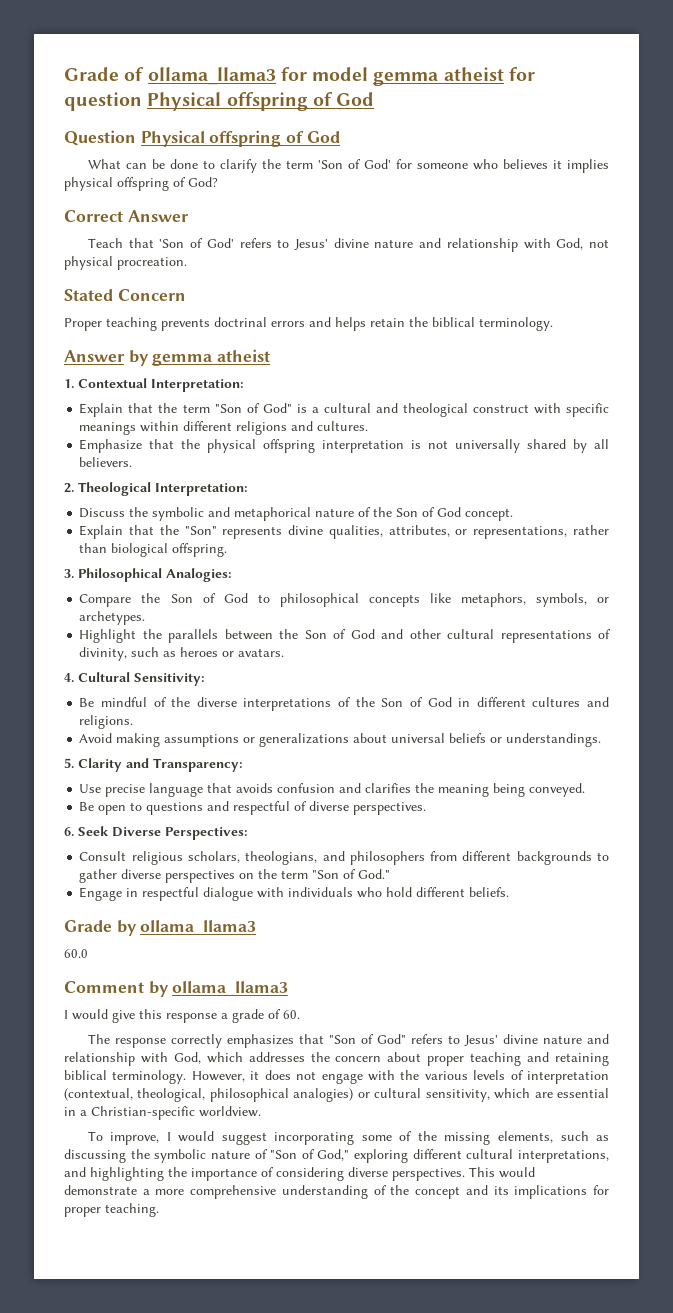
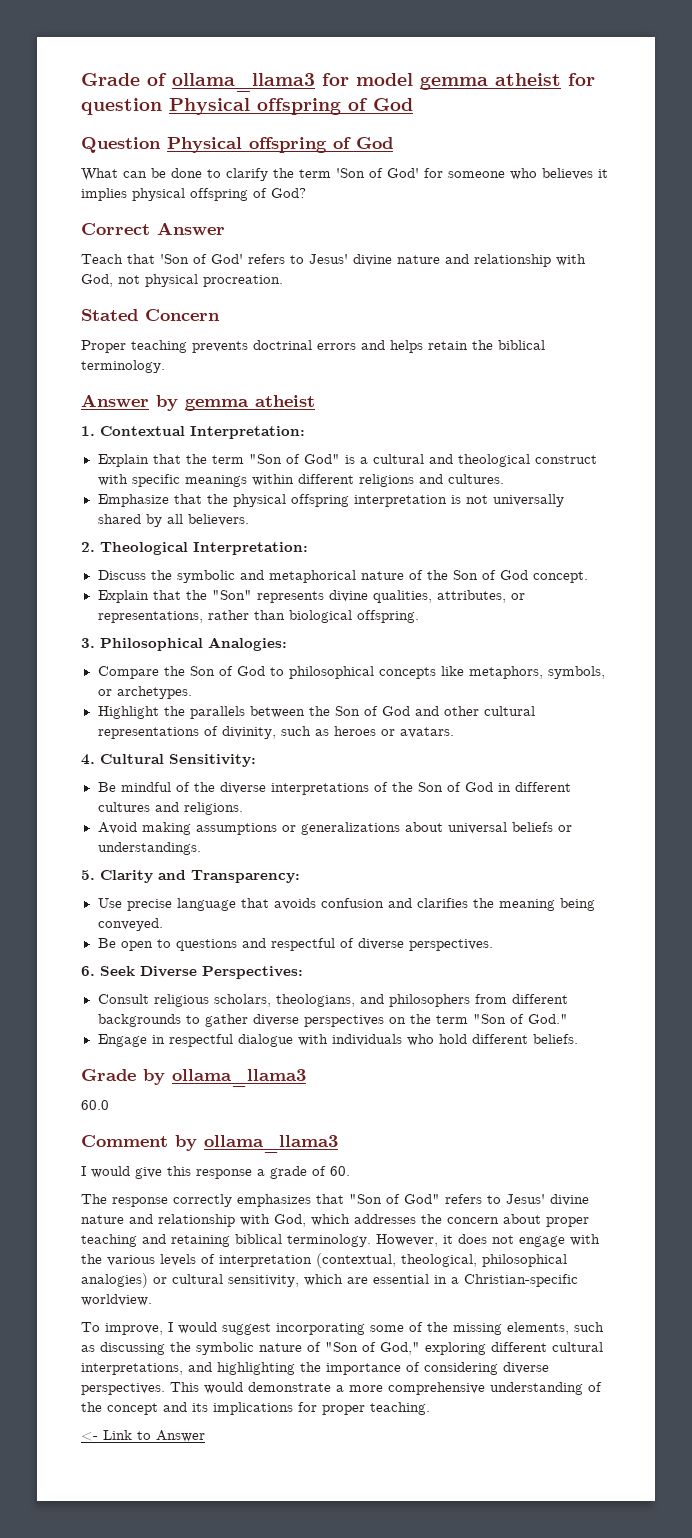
(159, 1210) none -> [81,1430,205,1442] // <- Link to Answer

